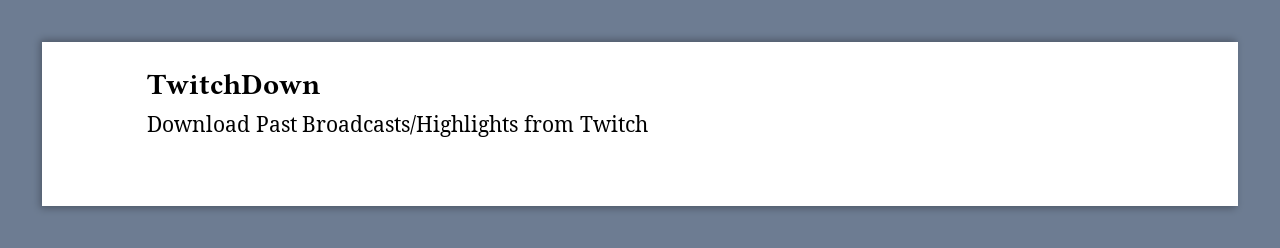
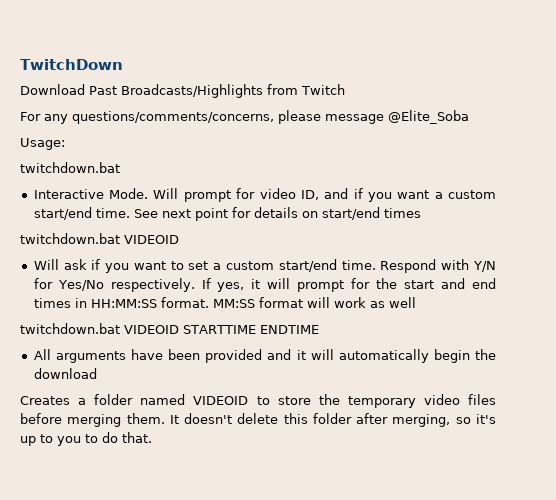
(648, 123) none -> [20,110,469,124] [20,138,65,150] [20,162,120,173] [33,188,497,202] [33,207,421,221] [20,233,179,244] [33,259,497,273] [33,278,497,292] [33,297,416,308] [20,323,319,334] [33,349,496,363] [33,368,97,379] [20,394,497,408] [20,413,496,427] [20,432,152,446] // For any questions/comments/concerns, please message @Elite_Soba // Usage: // twitchdown.bat // Interactive Mode. Will prompt for video ID, and if you want a custom start/end time. See next point for details on start/end times // twitchdown.bat VIDEOID // Will ask if you want to set a custom start/end time. Respond with Y/N for Yes/No respectively. If yes, it will prompt for the start and end times in HH:MM:SS format. MM:SS format will work as well // twitchdown.bat VIDEOID STARTTIME ENDTIME // All arguments have been provided and it will automatically begin the download // Creates a folder named VIDEOID to store the temporary video files before merging them. It doesn't delete this folder after merging, so it's up to you to do that.

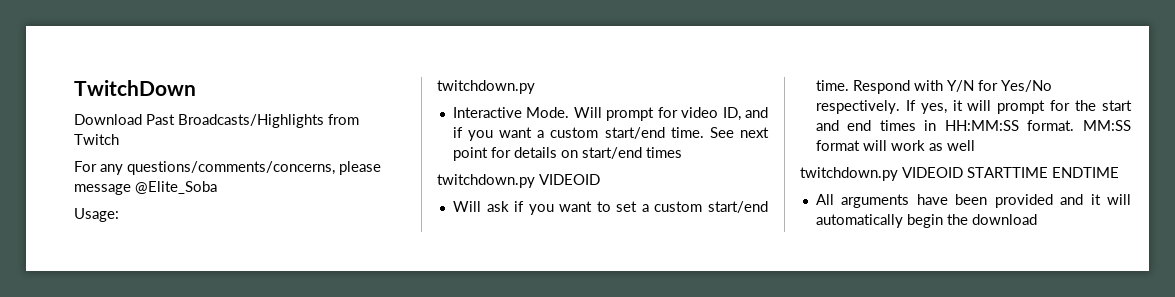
[20,162,120,173] twitchdown.bat -> [437,80,535,94] twitchdown.py
[20,233,120,244] twitchdown.bat -> [437,174,535,188] twitchdown.py
[20,323,120,334] twitchdown.bat -> [800,167,898,181] twitchdown.py
[20,394,497,408] [20,413,496,427] [20,432,152,446] // Creates a folder named VIDEOID to store the temporary video files before merging them. It doesn't delete this folder after merging, so it's up to you to do that. -> (1037, 219) none

